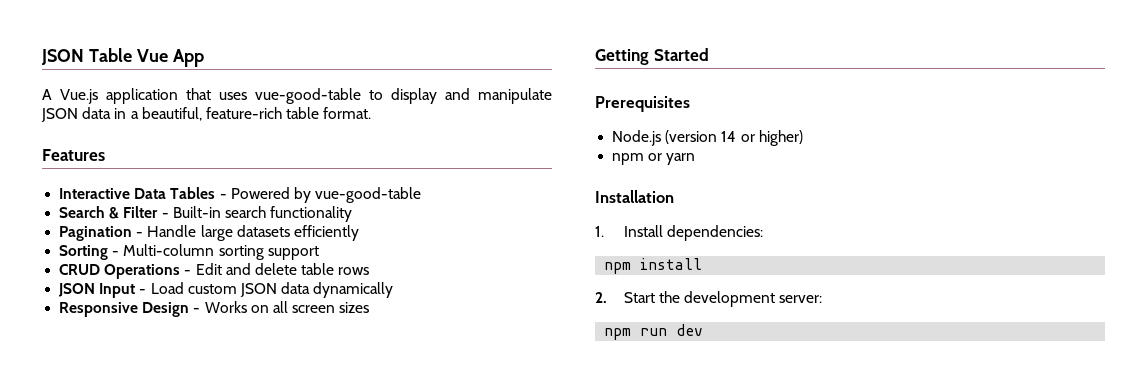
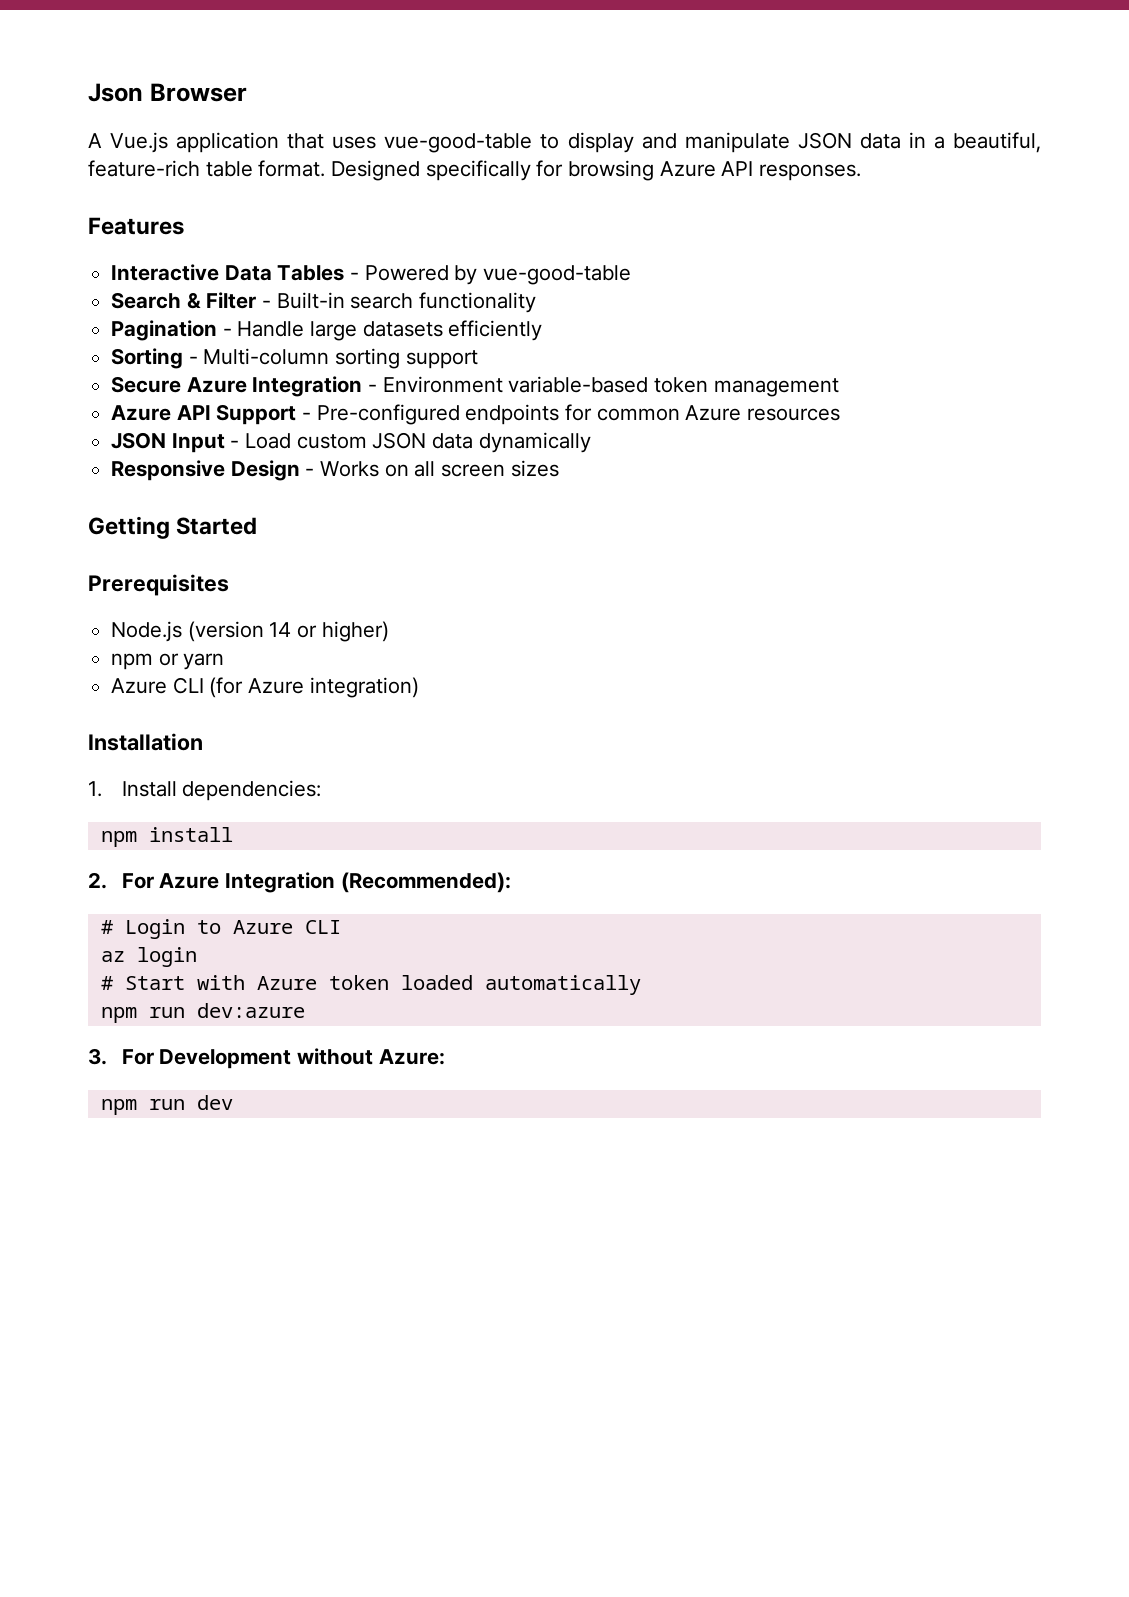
[41,48,204,67] JSON Table Vue App -> [88,83,247,102] Json Browser
(372, 113) none -> [331,160,862,181] Designed specifically for browsing Azure API responses.
[59,263,370,279] CRUD Operations - Edit and delete table rows -> [111,376,839,397] [111,404,841,425] Secure Azure Integration - Environment variable-based token management // Azure API Support - Pre-configured endpoints for common Azure resources
(696, 159) none -> [111,677,419,698] // Azure CLI (for Azure integration)
[623,291,823,307] Start the development server: -> [121,872,511,893] [100,919,341,939] [100,947,197,967] [100,975,641,995] [100,1003,305,1023] [88,1048,445,1069] For Azure Integration (Recommended): // # Login to Azure CLI // az login // # Start with Azure token loaded automatically // npm run dev:azure // 3. For Development without Azure:

